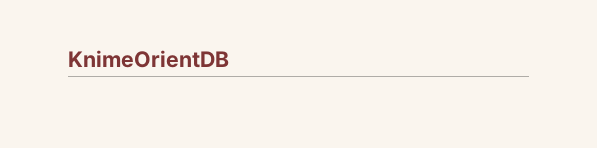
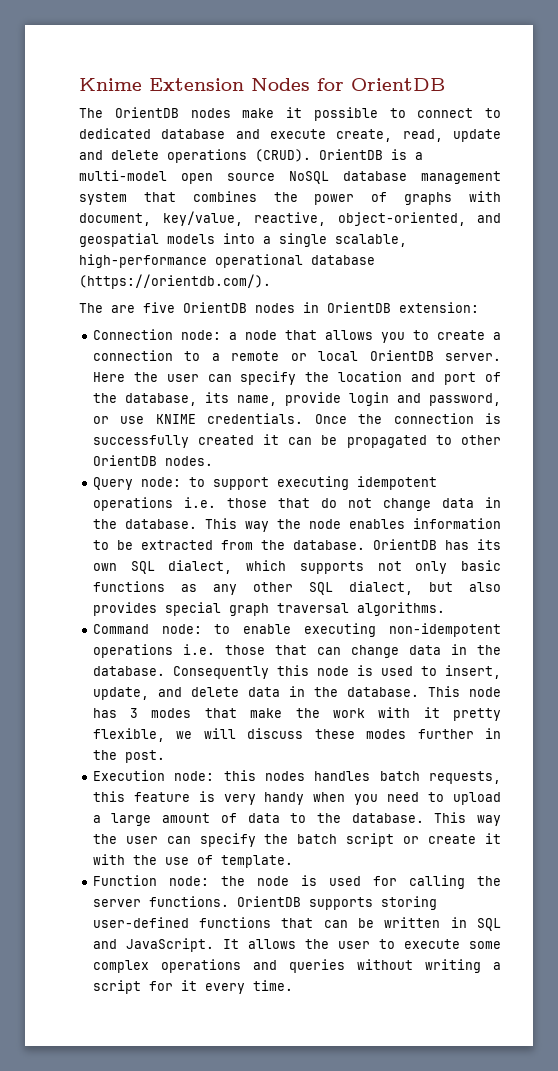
[68,50,229,68] KnimeOrientDB -> [79,78,445,91] [79,107,501,121] [79,128,501,142] [79,149,423,163] [79,170,501,184] [79,191,501,205] [79,211,501,226] [79,233,407,247] [79,254,375,268] [79,274,271,289] [79,302,479,313] [92,329,501,343] [92,350,502,361] [92,371,502,385] [92,392,501,406] [92,413,502,424] [92,434,501,448] [92,455,213,466] [92,476,437,490] [92,497,501,511] [92,518,501,532] [92,539,501,550] [92,560,501,574] [92,581,501,595] [92,602,445,616] [92,623,501,637] [92,644,501,658] [92,665,501,679] [92,686,501,700] [92,707,501,721] [92,728,502,742] [92,750,165,763] [92,770,501,784] [92,791,501,805] [92,812,502,826] [92,833,502,847] [92,854,293,868] [92,875,501,889] [92,896,437,910] [92,917,501,931] [92,938,501,952] [92,959,502,973] [92,980,293,994] Knime Extension Nodes for OrientDB // The OrientDB nodes make it possible to connect to dedicated database and execute create, read, update and delete operations (CRUD). OrientDB is a multi-model open source NoSQL database management system that combines the power of graphs with document, key/value, reactive, object-oriented, and geospatial models into a single scalable, high-performance operational database (https://orientdb.com/). // The are five OrientDB nodes in OrientDB extension: // Connection node: a node that allows you to create a connection to a remote or local OrientDB server. Here the user can specify the location and port of the database, its name, provide login and password, or use KNIME credentials. Once the connection is successfully created it can be propagated to other OrientDB nodes. // Query node: to support executing idempotent operations i.e. those that do not change data in the database. This way the node enables information to be extracted from the database. OrientDB has its own SQL dialect, which supports not only basic functions as any other SQL dialect, but also provides special graph traversal algorithms. // Command node: to enable executing non-idempotent operations i.e. those that can change data in the database. Consequently this node is used to insert, update, and delete data in the database. This node has 3 modes that make the work with it pretty flexible, we will discuss these modes further in the post. // Execution node: this nodes handles batch requests, this feature is very handy when you need to upload a large amount of data to the database. This way the user can specify the batch script or create it with the use of template. // Function node: the node is used for calling the server functions. OrientDB supports storing user-defined functions that can be written in SQL and JavaScript. It allows the user to execute some complex operations and queries without writing a script for it every time.

